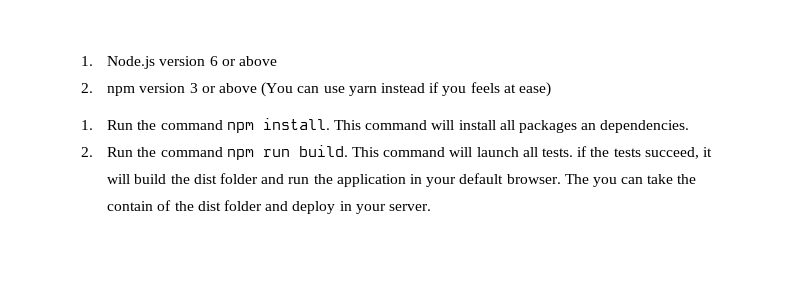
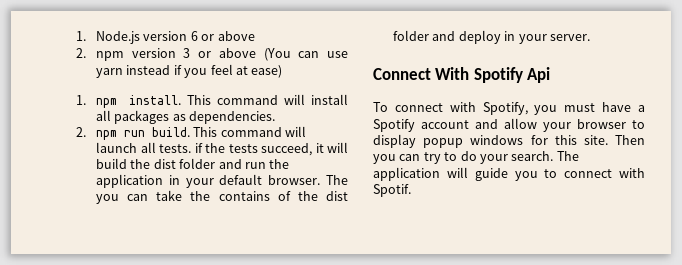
[470,82,500,93] feels -> [210,64,233,75] feel
[107,120,223,130] Run the command -> (86, 100) none
[581,123,597,130] an -> [172,114,186,121] as
[107,147,223,157] Run the command -> (86, 132) none
[107,201,154,211] contain -> [218,191,270,201] contains
(431, 207) none -> [373,67,551,83] [373,102,645,115] [373,118,645,132] [373,134,645,148] [373,151,579,164] [373,167,645,181] [373,184,411,197] // Connect With Spotify Api // To connect with Spotify, you must have a Spotify account and allow your browser to display popup windows for this site. Then you can try to do your search. The application will guide you to connect with Spotif.

